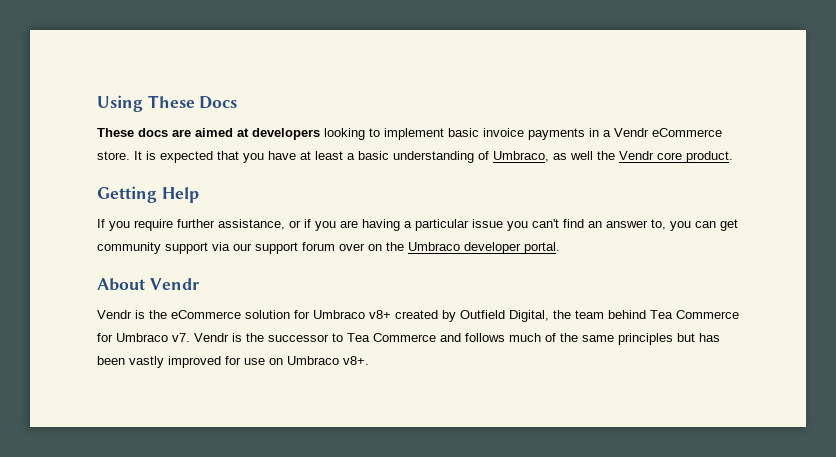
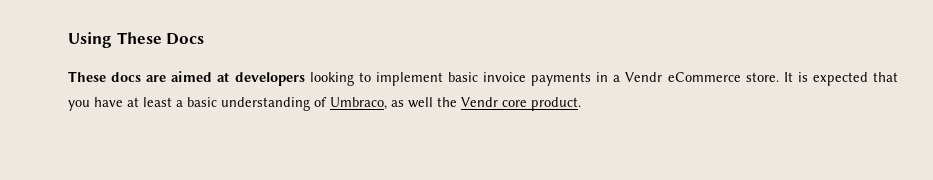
[97,186,199,203] [97,219,738,231] [97,242,560,254] [97,278,200,291] [97,310,739,322] [97,333,720,345] [97,356,369,368] // Getting Help // If you require further assistance, or if you are having a particular issue you can't find an answer to, you can get community support via our support forum over on the Umbraco developer portal. // About Vendr // Vendr is the eCommerce solution for Umbraco v8+ created by Outfield Digital, the team behind Tea Commerce for Umbraco v7. Vendr is the successor to Tea Commerce and follows much of the same principles but has been vastly improved for use on Umbraco v8+. -> (581, 104) none

